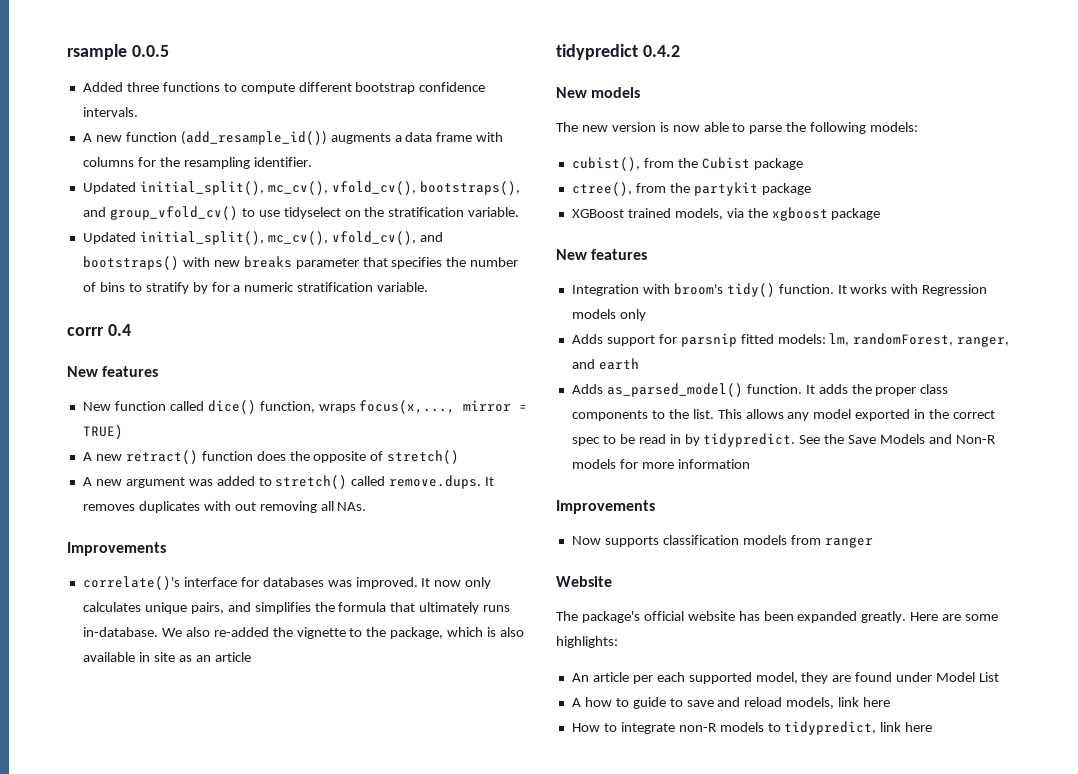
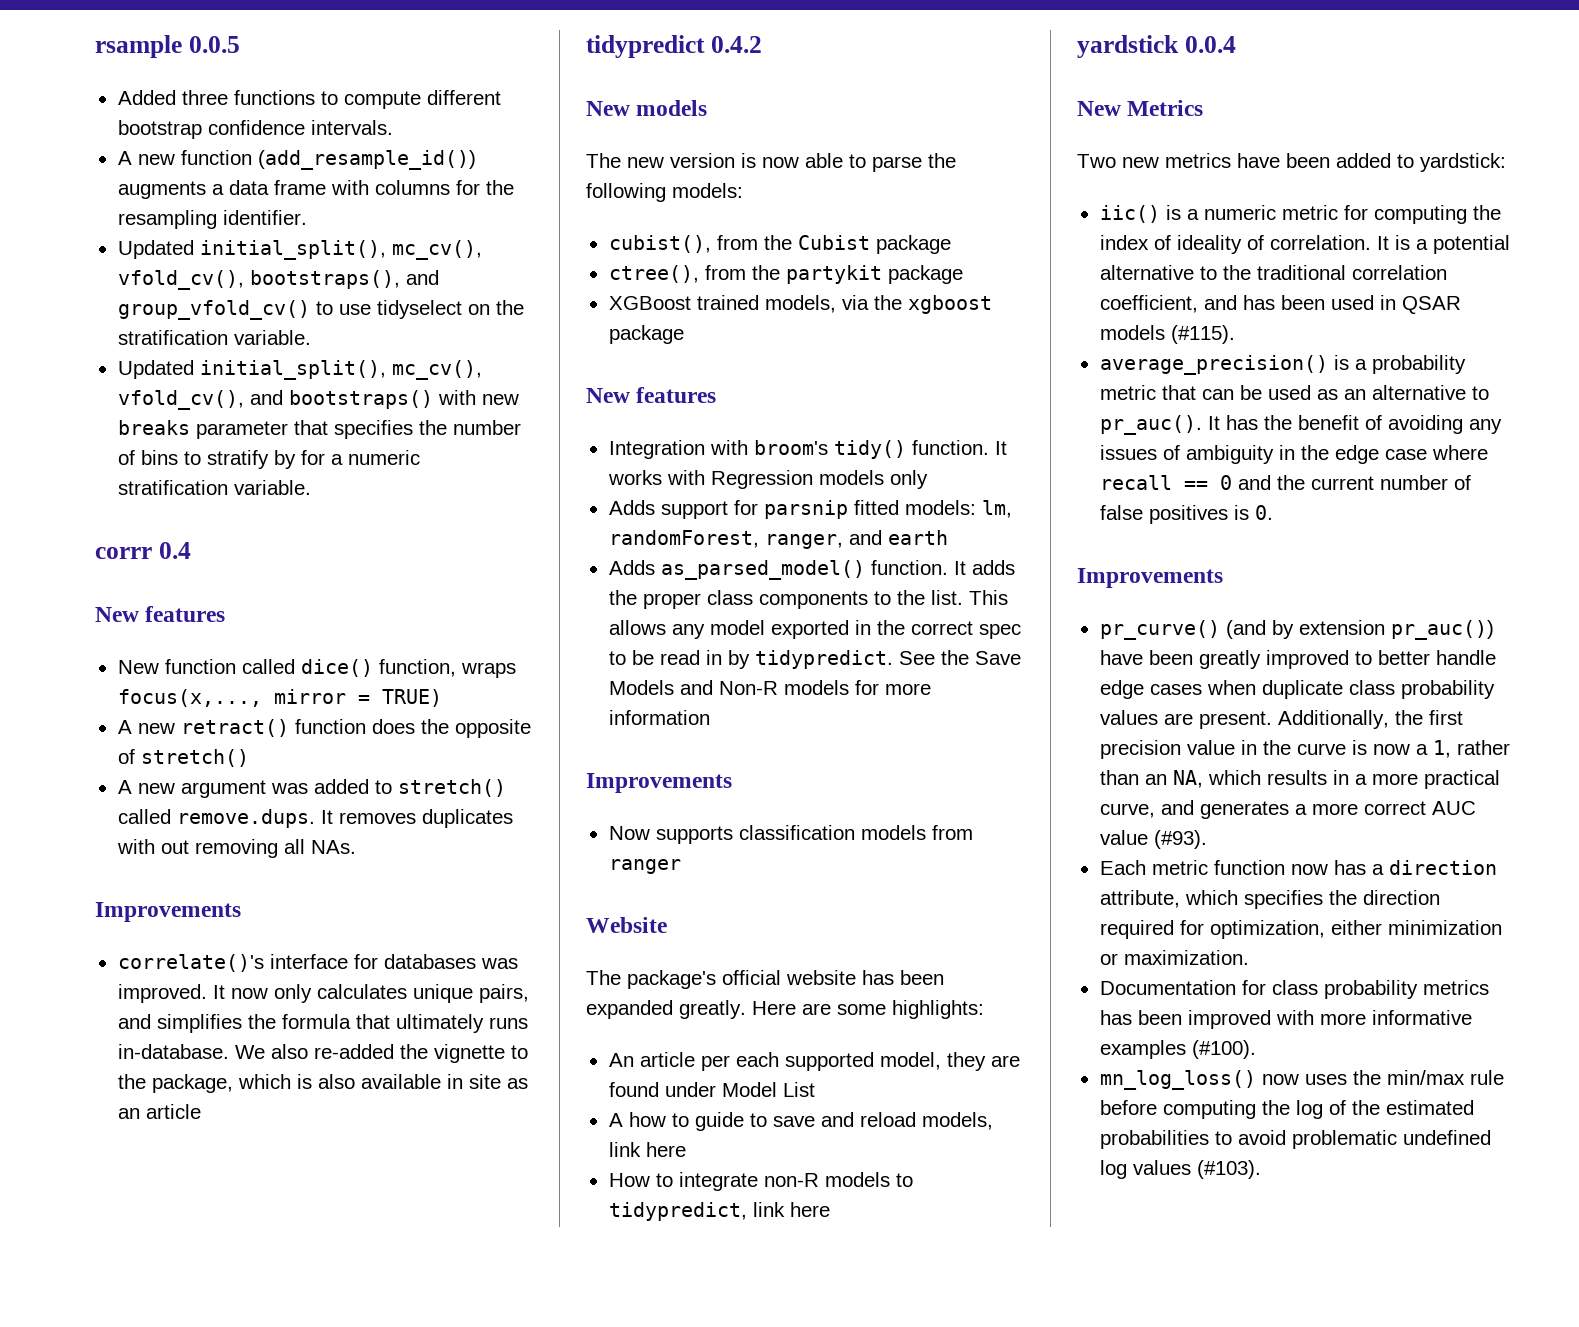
(933, 727) none -> [1077,35,1236,58] [1077,100,1204,116] [1077,153,1506,172] [1099,205,1501,224] [1099,235,1510,254] [1099,265,1447,280] [1099,295,1461,314] [1099,325,1235,344] [1099,355,1466,375] [1099,385,1489,400] [1099,415,1502,435] [1099,445,1488,464] [1099,475,1471,490] [1099,505,1273,524] [1077,568,1223,588] [1099,620,1494,640] [1099,650,1496,669] [1099,680,1495,699] [1099,710,1463,729] [1099,740,1510,759] [1099,770,1500,789] [1099,800,1476,819] [1099,830,1207,849] [1099,860,1497,875] [1099,890,1440,909] [1099,920,1502,939] [1099,950,1249,965] [1099,980,1489,999] [1099,1010,1472,1029] [1099,1040,1256,1059] [1099,1070,1504,1090] [1099,1100,1474,1119] [1099,1130,1491,1149] [1099,1160,1261,1179] // yardstick 0.0.4 // New Metrics // Two new metrics have been added to yardstick: // iic() is a numeric metric for computing the index of ideality of correlation. It is a potential alternative to the traditional correlation coefficient, and has been used in QSAR models (#115). // average_precision() is a probability metric that can be used as an alternative to pr_auc(). It has the benefit of avoiding any issues of ambiguity in the edge case where recall == 0 and the current number of false positives is 0. // Improvements // pr_curve() (and by extension pr_auc()) have been greatly improved to better handle edge cases when duplicate class probability values are present. Additionally, the first precision value in the curve is now a 1, rather than an NA, which results in a more practical curve, and generates a more correct AUC value (#93). // Each metric function now has a direction attribute, which specifies the direction required for optimization, either minimization or maximization. // Documentation for class probability metrics has been improved with more informative examples (#100). // mn_log_loss() now uses the min/max rule before computing the log of the estimated probabilities to avoid problematic undefined log values (#103).

